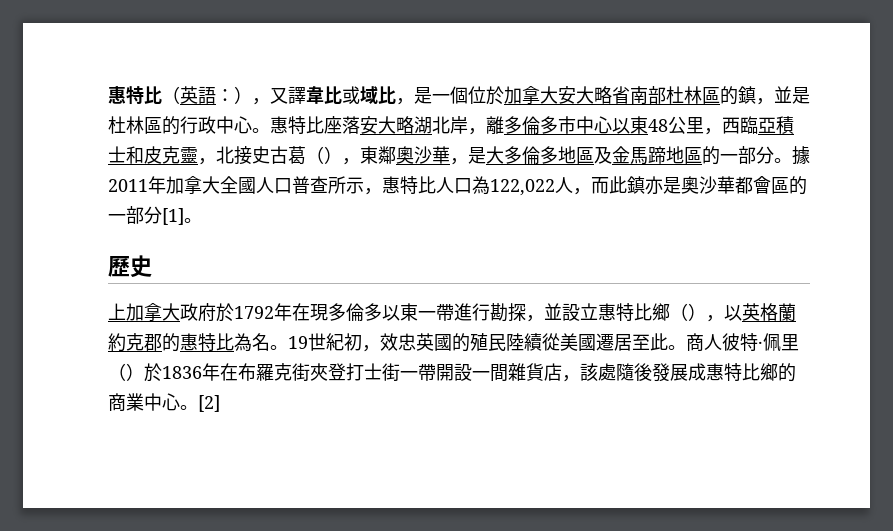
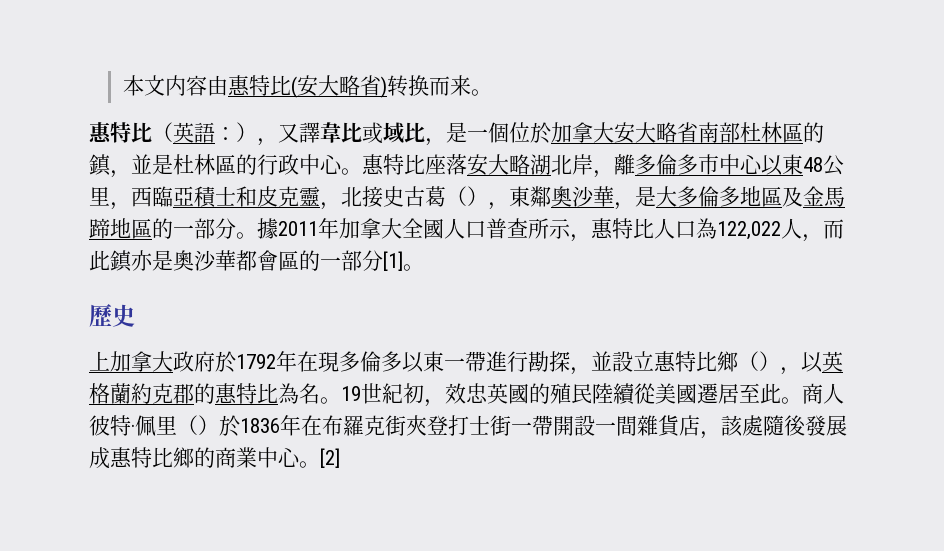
(108, 95) none -> [122,75,492,98] 本文内容由惠特比(安大略省)转换而来。 //

